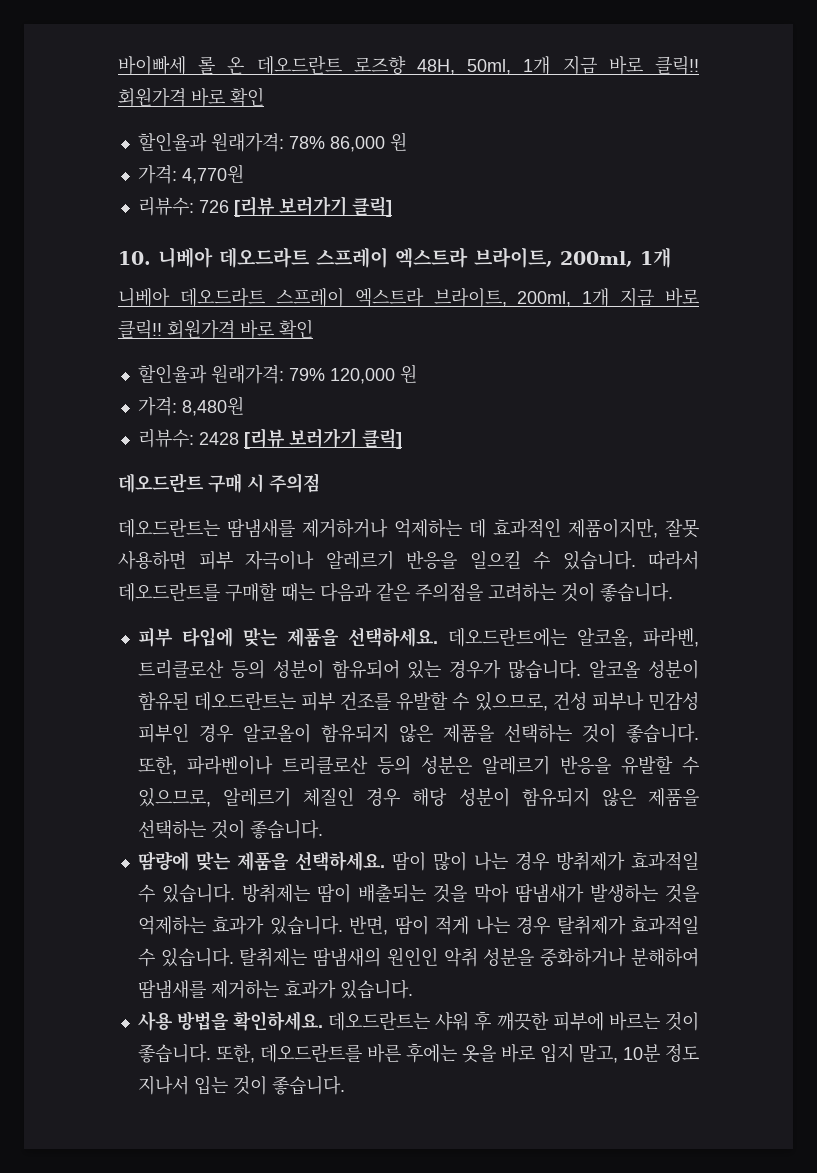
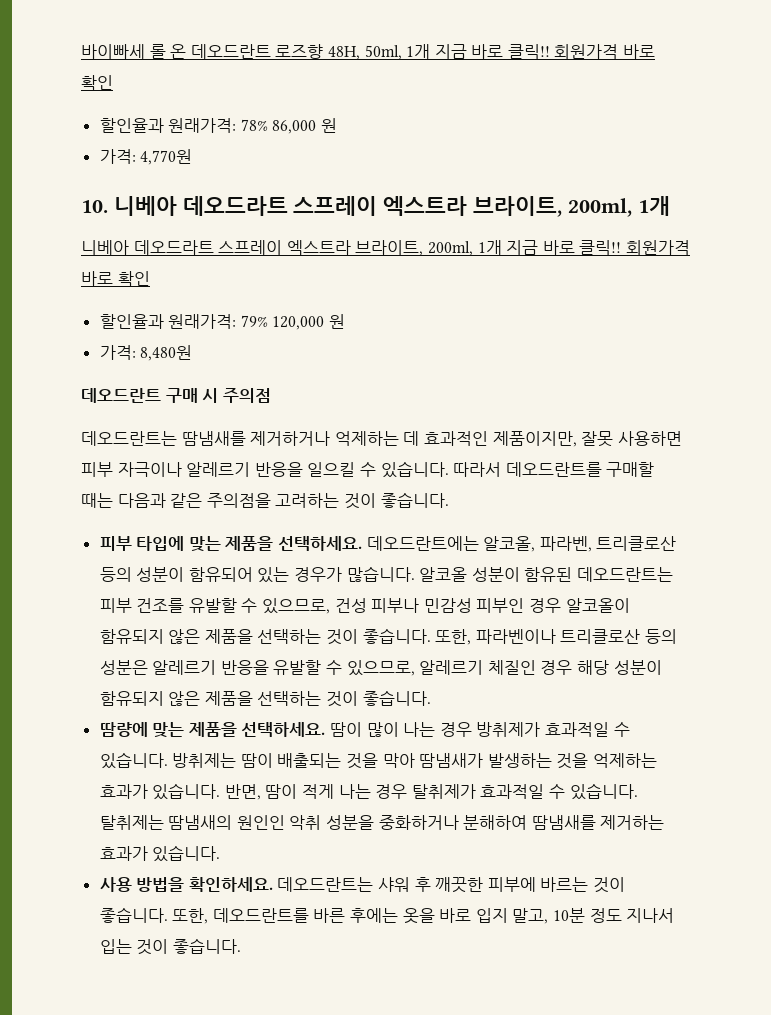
[137,196,392,217] // 리뷰수: 726 [리뷰 보러가기 클릭] -> (193, 157) none
[137,428,402,449] // 리뷰수: 2428 [리뷰 보러가기 클릭] -> (193, 353) none

